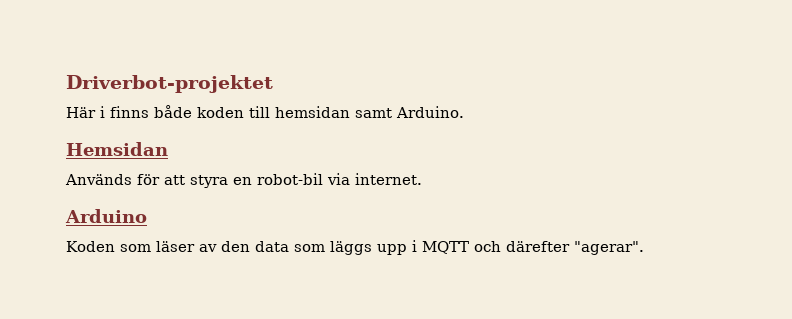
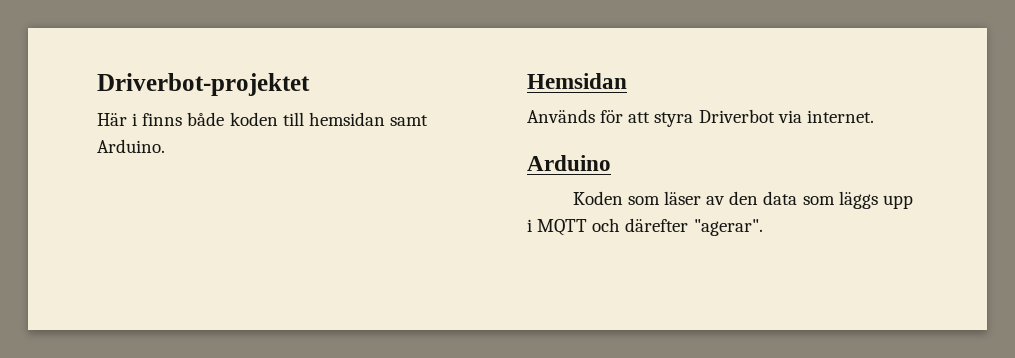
[233,173,323,185] en robot-bil -> [698,109,775,123] Driverbot

